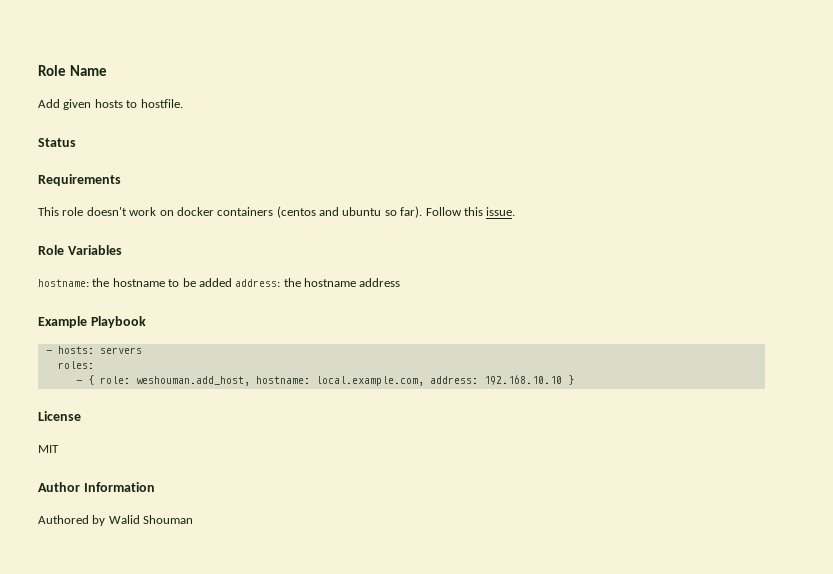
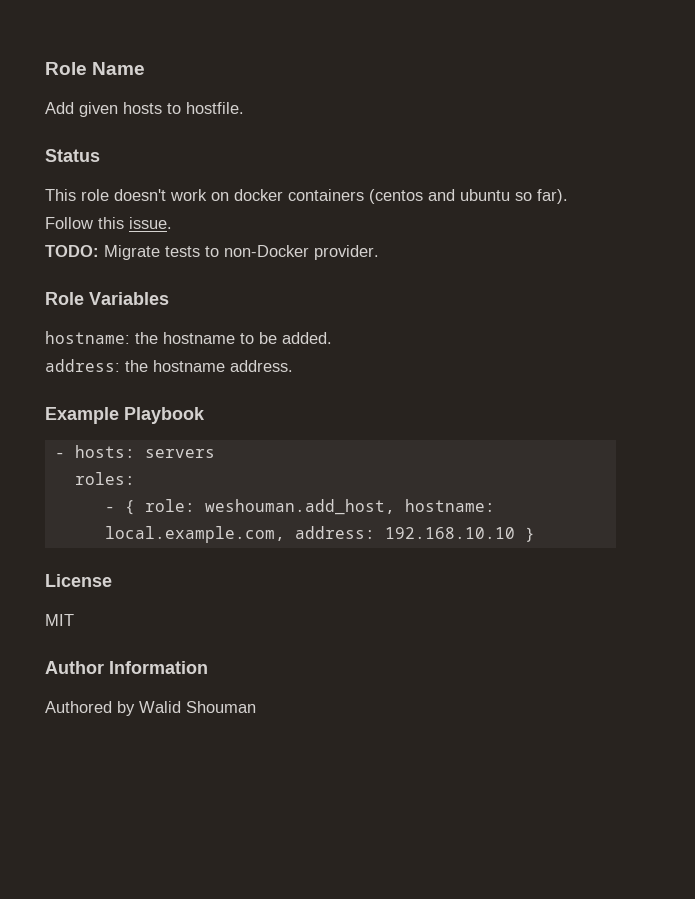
[38,174,121,186] // Requirements -> (100, 155) none
(516, 211) none -> [45,245,379,260] // TODO: Migrate tests to non-Docker provider.
[198,278,232,287] added -> [282,332,332,344] added. //
[359,278,401,287] address -> [230,360,293,372] address.

